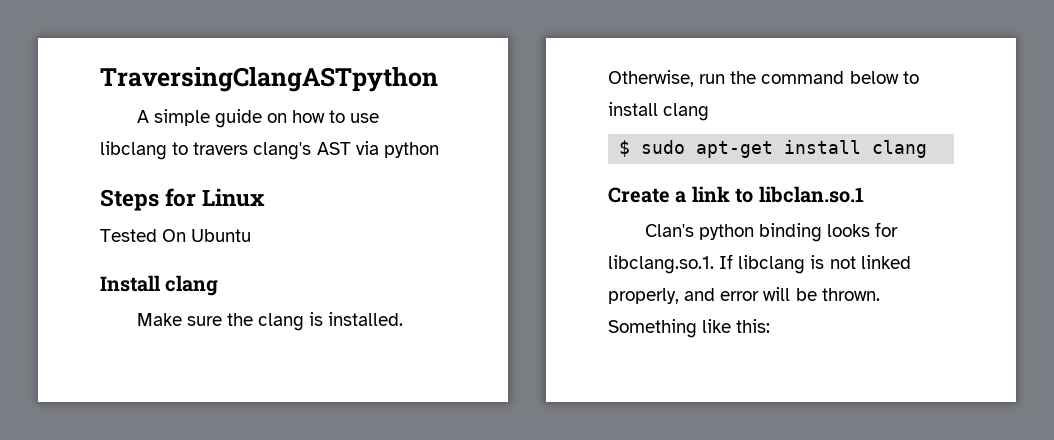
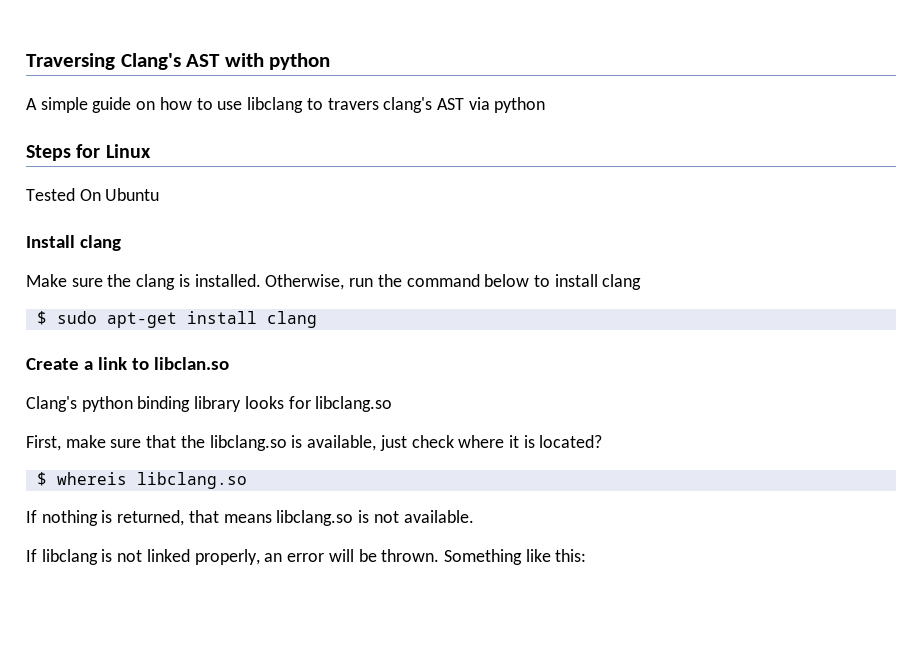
[100,66,438,92] TraversingClangASTpython -> [26,53,331,70] Traversing Clang's AST with python
[758,186,864,203] [644,224,694,237] libclan.so.1 // Clan's -> [153,357,229,370] [26,396,77,412] libclan.so // Clang's
(822, 232) none -> [194,396,242,412] library
[608,255,714,274] libclang.so.1. -> [315,396,393,412] [26,435,603,451] [36,472,247,489] [26,510,474,526] libclang.so // First, make sure that the libclang.so is available, just check where it is located? // $ whereis libclang.so // If nothing is returned, that means libclang.so is not available. //
[684,288,716,301] and -> [264,553,283,562] an

